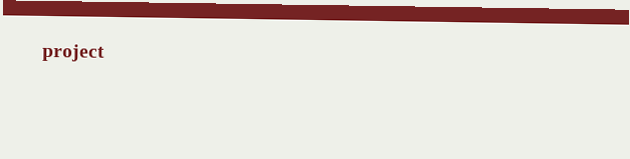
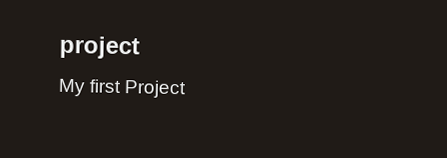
(105, 52) none -> [58,78,187,99] // My first Project

